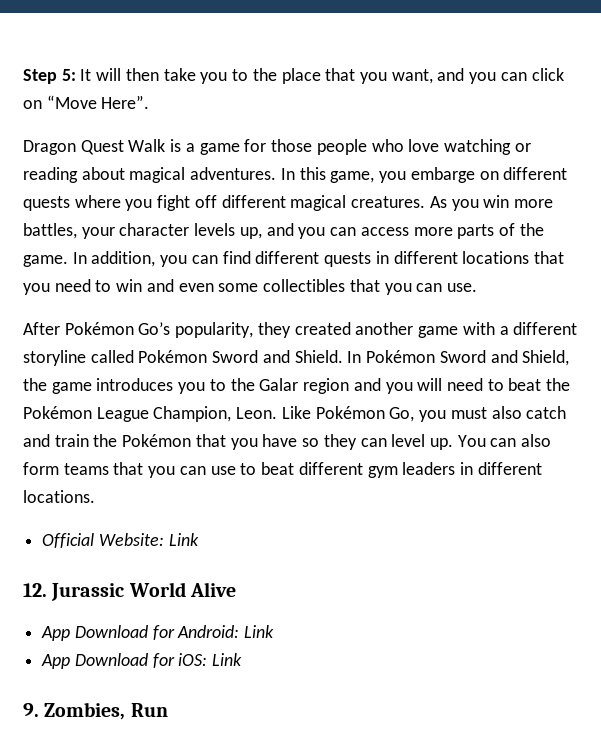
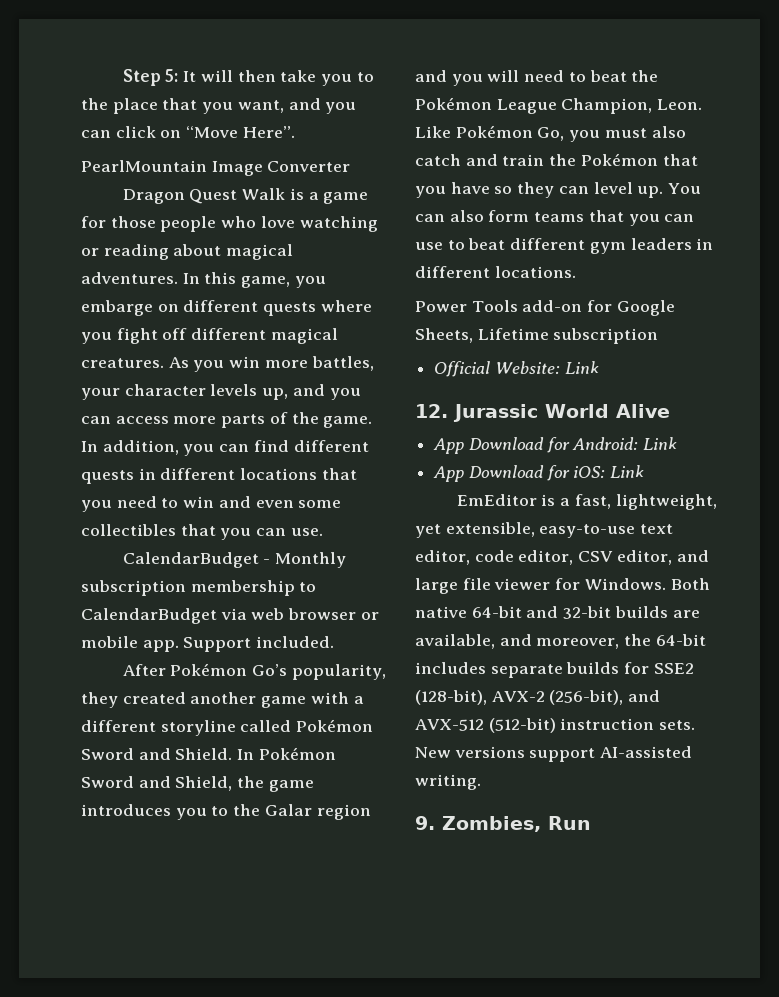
(150, 102) none -> [81,160,351,176] // PearlMountain Image Converter
(477, 287) none -> [122,552,347,568] [81,580,317,596] [81,608,379,624] [81,636,335,652] // CalendarBudget - Monthly subscription membership to CalendarBudget via web browser or mobile app. Support included.
(95, 496) none -> [415,300,675,316] [415,328,659,344] // Power Tools add-on for Google Sheets, Lifetime subscription
(243, 659) none -> [456,494,717,510] [415,522,674,538] [415,550,709,565] [415,578,710,594] [415,606,700,619] [415,634,706,649] [415,662,694,678] [415,690,661,705] [415,718,696,733] [415,746,693,762] [415,774,481,790] // EmEditor is a fast, lightweight, yet extensible, easy-to-use text editor, code editor, CSV editor, and large file viewer for Windows. Both native 64-bit and 32-bit builds are available, and moreover, the 64-bit includes separate builds for SSE2 (128-bit), AVX-2 (256-bit), and AVX-512 (512-bit) instruction sets. New versions support AI-assisted writing.

